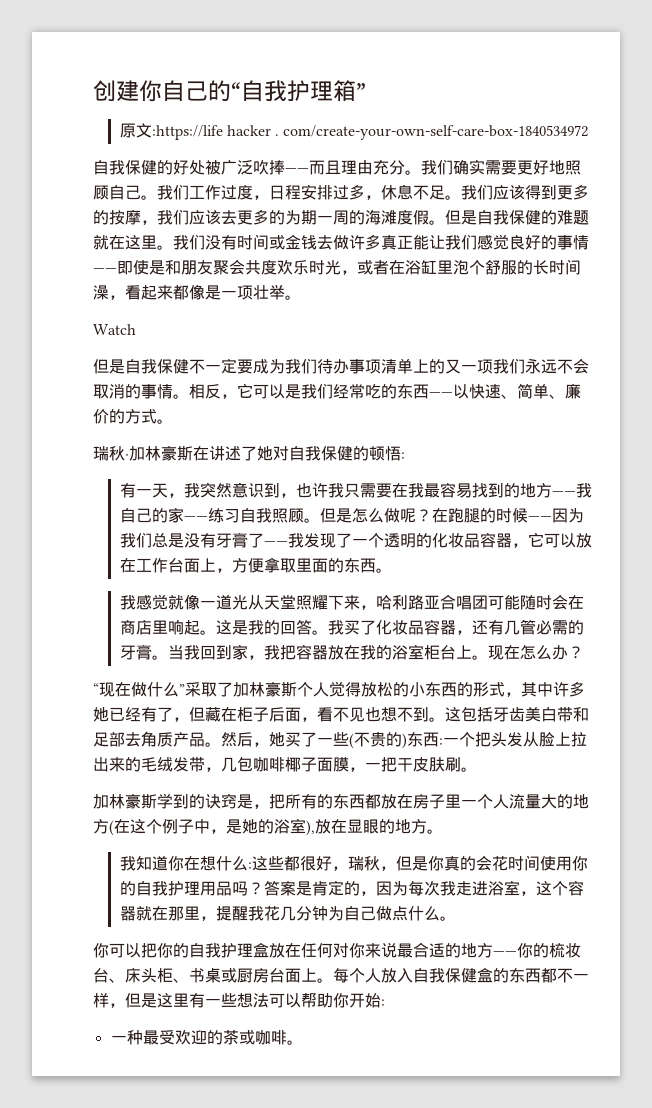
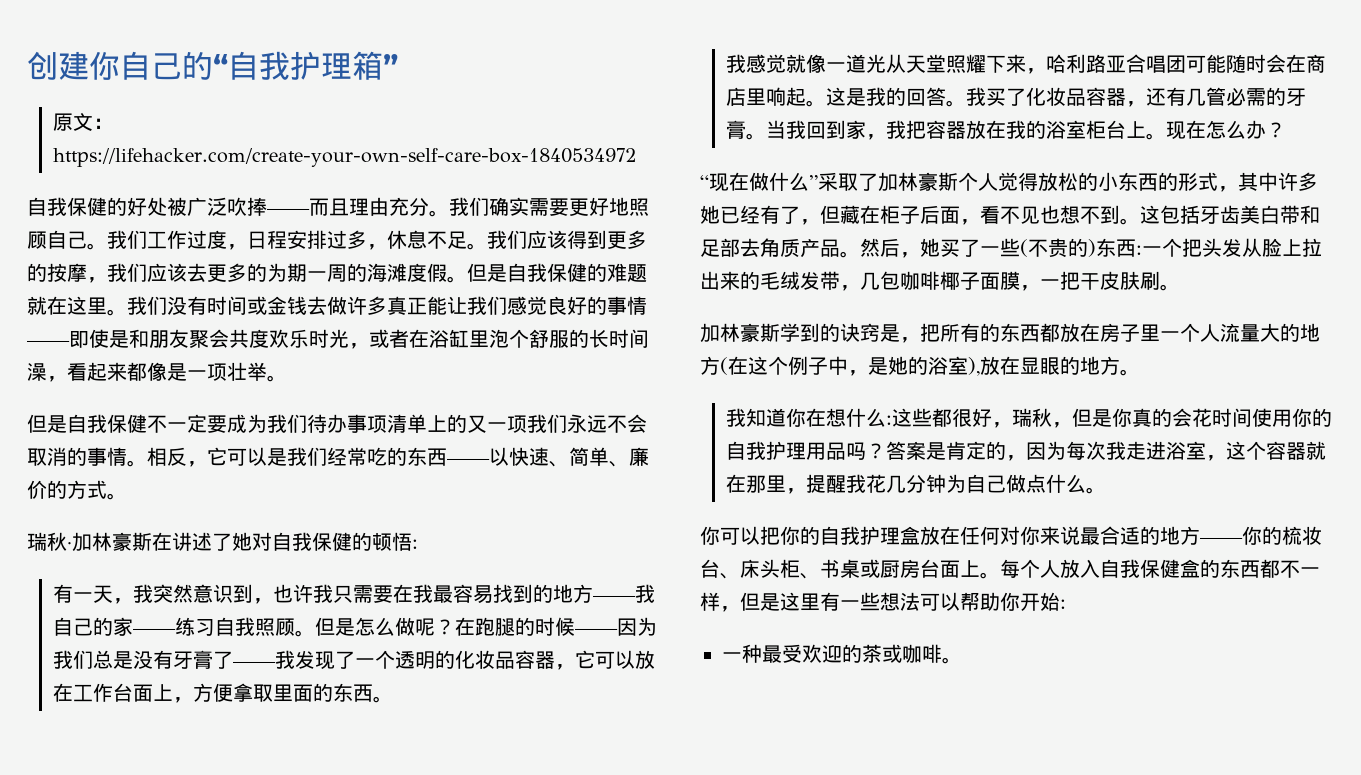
[151,125,589,140] :https://life hacker . com/create-your-own-self-care-box-1840534972 -> [92,118,113,129] [52,148,636,167] ：https://lifehacker.com/create-your-own-self-care-box-1840534972
[93,324,136,335] // Watch -> (287, 378) none

